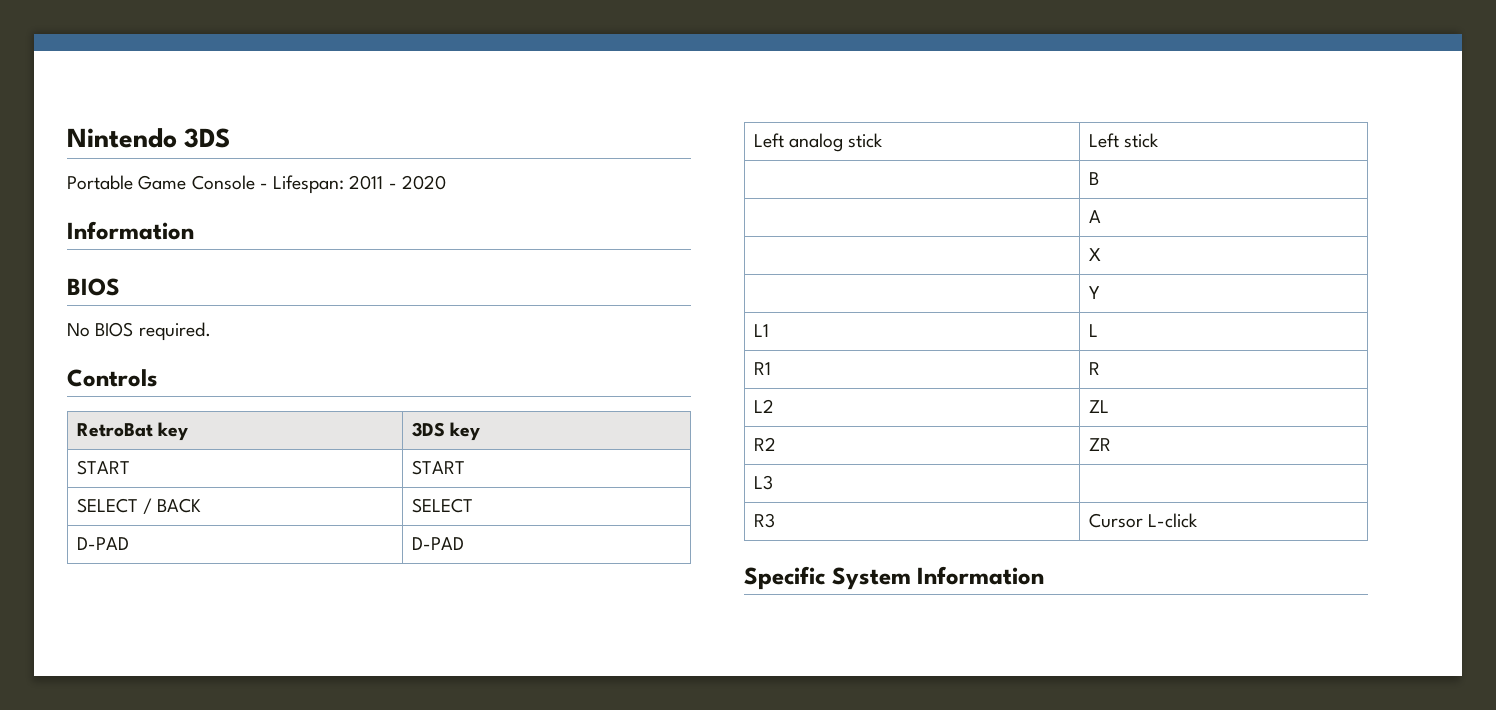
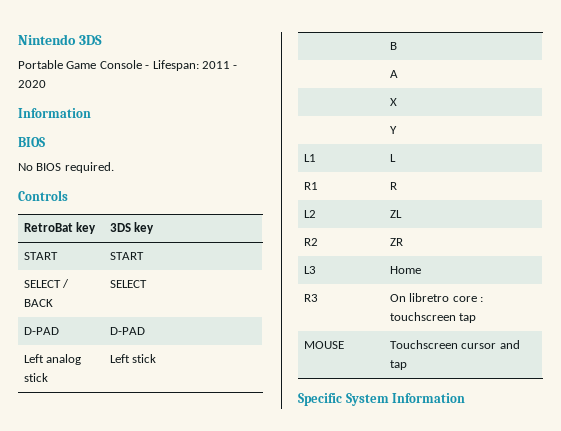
(773, 482) none -> [389,266,421,274] Home
[1088,513,1198,528] Cursor L-click -> [389,293,483,302] [389,312,477,323] [303,341,344,349] [389,340,520,349] [389,360,407,370] On libretro core : touchscreen tap // MOUSE | Touchscreen cursor and tap

